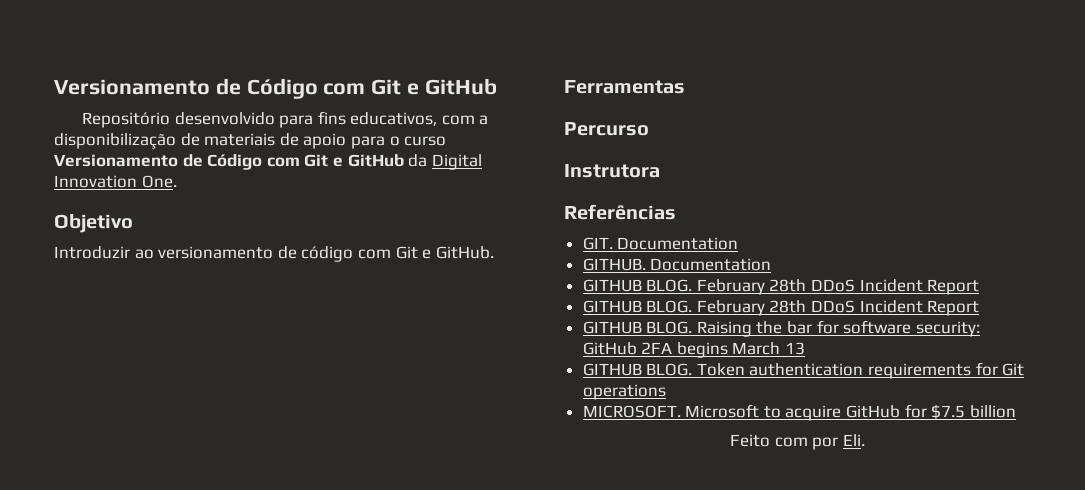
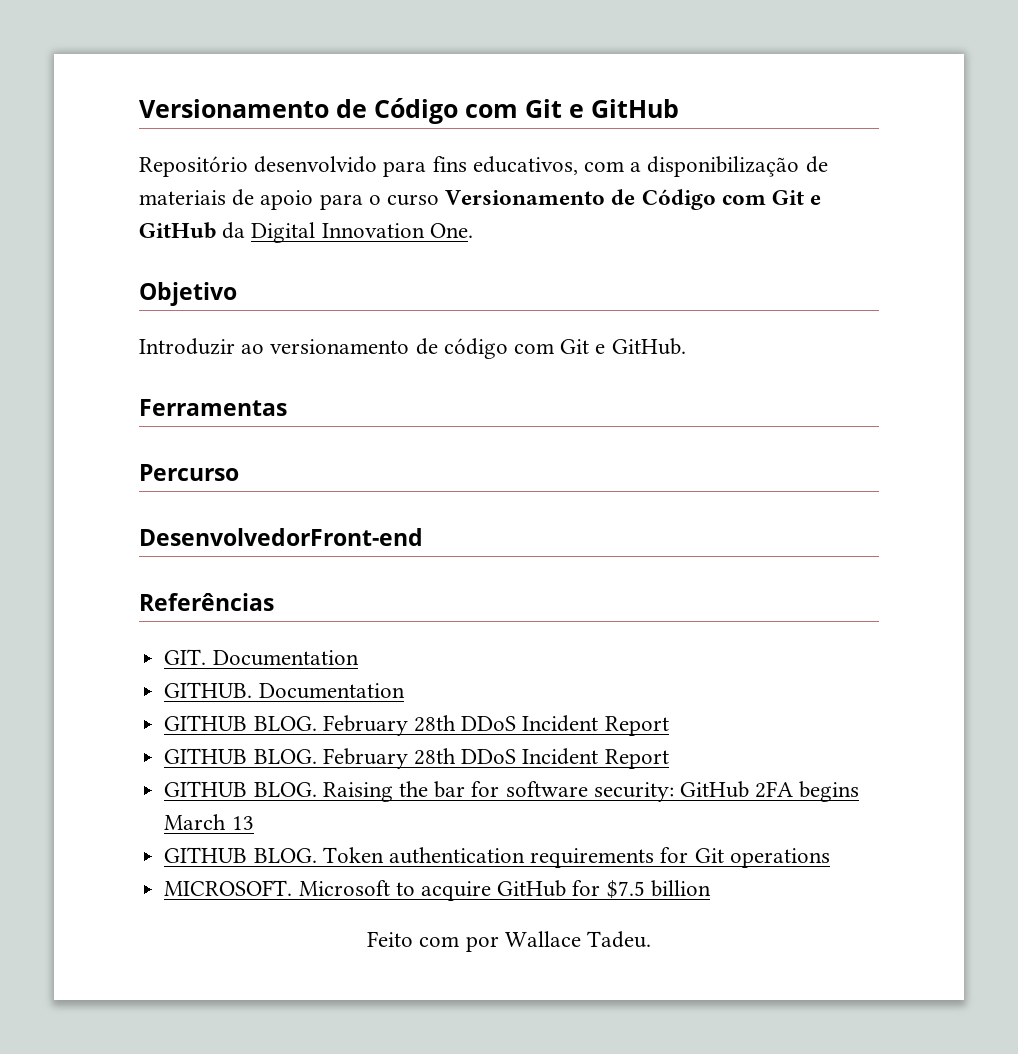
[564,164,660,178] Instrutora -> [139,528,423,546] DesenvolvedorFront-end
[842,434,865,446] Eli. -> [504,931,651,948] Wallace Tadeu.

